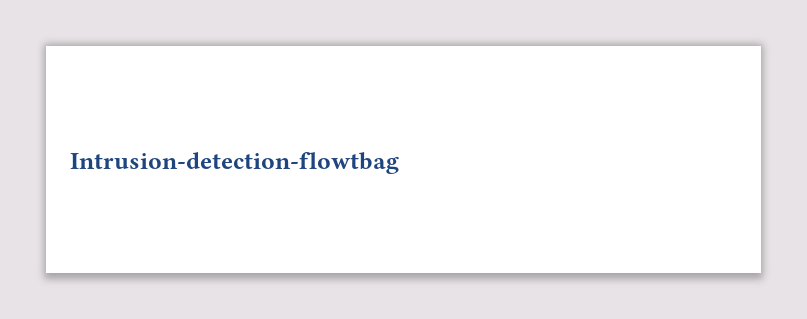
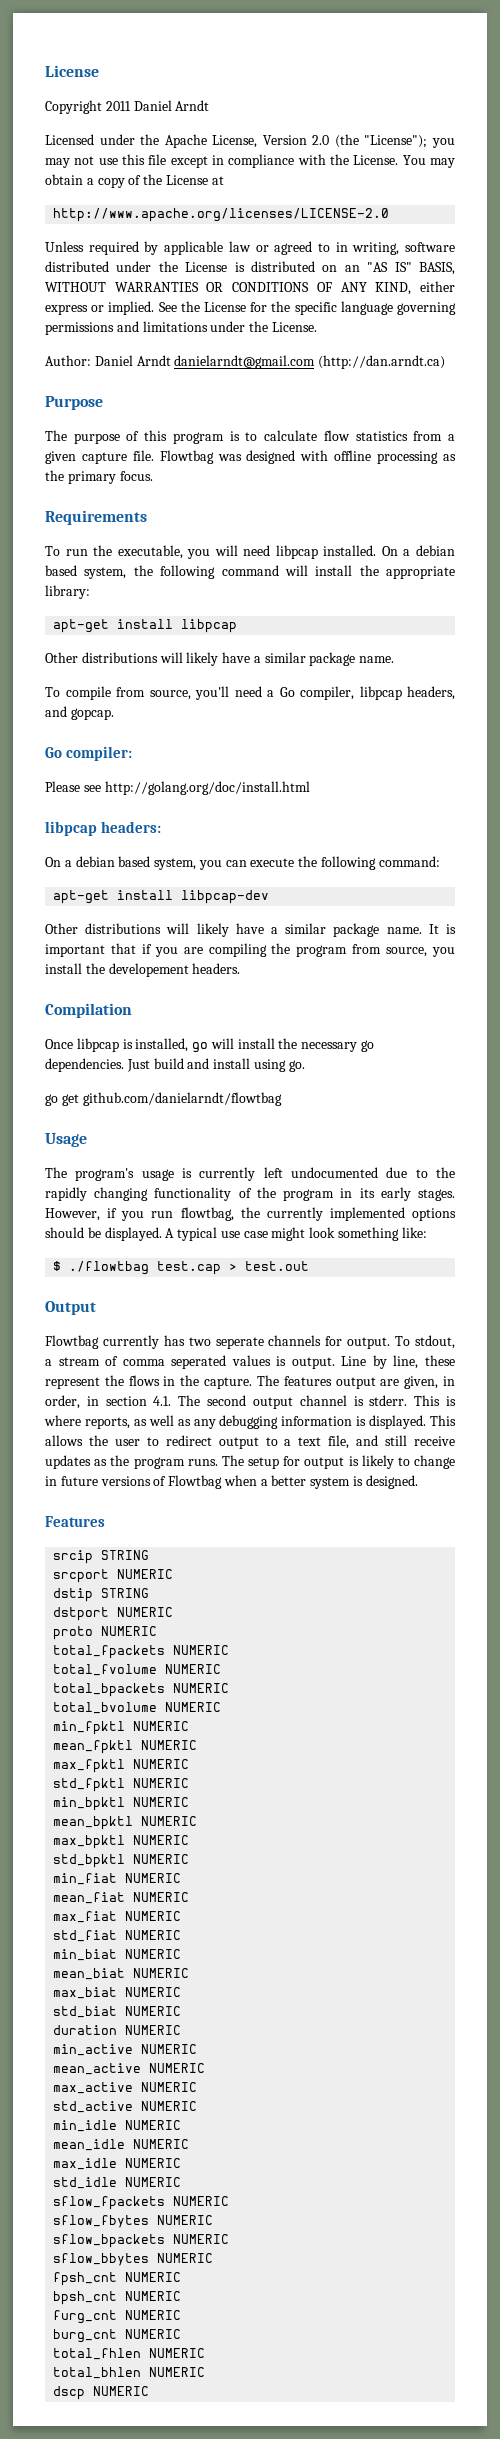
[70,152,399,174] Intrusion-detection-flowtbag -> [45,65,99,77] [45,100,210,114] [45,134,455,148] [45,154,455,168] [45,174,224,188] [53,208,390,222] [45,241,455,255] [45,261,455,275] [45,281,456,295] [45,301,456,315] [45,321,317,335] [45,355,446,369] [45,396,103,410] [45,430,455,444] [45,450,457,464] [45,470,153,484] [45,510,147,525] [45,545,455,559] [45,565,455,579] [45,585,90,599] [53,619,238,633] [45,652,395,666] [45,686,455,700] [45,706,114,720] [45,746,132,761] [45,781,310,795] [45,821,161,836] [45,856,440,870] [53,890,270,904] [45,923,456,937] [45,943,455,957] [45,963,241,977] [45,1003,132,1018] [45,1038,375,1053] [45,1058,305,1072] [45,1092,282,1106] [45,1133,87,1147] [45,1167,455,1181] [45,1187,456,1201] [45,1207,456,1221] [45,1227,427,1241] [53,1261,310,1275] [45,1301,96,1315] [45,1335,456,1349] [45,1355,455,1369] [45,1375,455,1389] [45,1395,456,1409] [44,1415,456,1429] [45,1435,456,1449] [45,1455,456,1469] [45,1475,418,1489] [45,1516,105,1527] [53,1550,150,1564] [53,1569,174,1583] [53,1588,150,1602] [53,1607,174,1621] [53,1626,158,1640] [53,1645,230,1659] [53,1664,222,1676] [53,1683,230,1697] [53,1702,222,1714] [53,1721,190,1735] [53,1740,198,1754] [53,1759,190,1773] [53,1778,190,1792] [53,1797,190,1811] [53,1816,198,1830] [53,1835,190,1849] [53,1854,190,1868] [53,1873,182,1885] [53,1892,190,1904] [53,1911,182,1923] [53,1930,182,1942] [53,1949,182,1961] [53,1968,190,1980] [53,1987,182,1999] [53,2006,182,2018] [53,2025,182,2035] [53,2044,198,2056] [53,2063,206,2075] [53,2082,198,2094] [53,2101,198,2113] [53,2120,182,2132] [53,2139,190,2151] [53,2158,182,2170] [53,2177,182,2189] [53,2196,230,2210] [53,2215,214,2228] [53,2234,230,2248] [53,2253,214,2266] [53,2272,182,2286] [53,2291,182,2305] [53,2310,182,2324] [53,2329,182,2343] [53,2348,206,2360] [53,2367,206,2379] [53,2386,150,2400] License // Copyright 2011 Daniel Arndt // Licensed under the Apache License, Version 2.0 (the "License"); you may not use this file except in compliance with the License. You may obtain a copy of the License at // http://www.apache.org/licenses/LICENSE-2.0 // Unless required by applicable law or agreed to in writing, software distributed under the License is distributed on an "AS IS" BASIS, WITHOUT WARRANTIES OR CONDITIONS OF ANY KIND, either express or implied. See the License for the specific language governing permissions and limitations under the License. // Author: Daniel Arndt danielarndt@gmail.com (http://dan.arndt.ca) // Purpose // The purpose of this program is to calculate flow statistics from a given capture file. Flowtbag was designed with offline processing as the primary focus. // Requirements // To run the executable, you will need libpcap installed. On a debian based system, the following command will install the appropriate library: // apt-get install libpcap // Other distributions will likely have a similar package name. // To compile from source, you'll need a Go compiler, libpcap headers, and gopcap. // Go compiler: // Please see http://golang.org/doc/install.html // libpcap headers: // On a debian based system, you can execute the following command: // apt-get install libpcap-dev // Other distributions will likely have a similar package name. It is important that if you are compiling the program from source, you install the developement headers. // Compilation // Once libpcap is installed, go will install the necessary go dependencies. Just build and install using go. // go get github.com/danielarndt/flowtbag // Usage // The program's usage is currently left undocumented due to the rapidly changing functionality of the program in its early stages. However, if you run flowtbag, the currently implemented options should be displayed. A typical use case might look something like: // $ ./flowtbag test.cap > test.out // Output // Flowtbag currently has two seperate channels for output. To stdout, a stream of comma seperated values is output. Line by line, these represent the flows in the capture. The features output are given, in order, in section 4.1. The second output channel is stderr. This is where reports, as well as any debugging information is displayed. This allows the user to redirect output to a text file, and still receive updates as the program runs. The setup for output is likely to change in future versions of Flowtbag when a better system is designed. // Features // srcip STRING // srcport NUMERIC // dstip STRING // dstport NUMERIC // proto NUMERIC // total_fpackets NUMERIC // total_fvolume NUMERIC // total_bpackets NUMERIC // total_bvolume NUMERIC // min_fpktl NUMERIC // mean_fpktl NUMERIC // max_fpktl NUMERIC // std_fpktl NUMERIC // min_bpktl NUMERIC // mean_bpktl NUMERIC // max_bpktl NUMERIC // std_bpktl NUMERIC // min_fiat NUMERIC // mean_fiat NUMERIC // max_fiat NUMERIC // std_fiat NUMERIC // min_biat NUMERIC // mean_biat NUMERIC // max_biat NUMERIC // std_biat NUMERIC // duration NUMERIC // min_active NUMERIC // mean_active NUMERIC // max_active NUMERIC // std_active NUMERIC // min_idle NUMERIC // mean_idle NUMERIC // max_idle NUMERIC // std_idle NUMERIC // sflow_fpackets NUMERIC // sflow_fbytes NUMERIC // sflow_bpackets NUMERIC // sflow_bbytes NUMERIC // fpsh_cnt NUMERIC // bpsh_cnt NUMERIC // furg_cnt NUMERIC // burg_cnt NUMERIC // total_fhlen NUMERIC // total_bhlen NUMERIC // dscp NUMERIC

